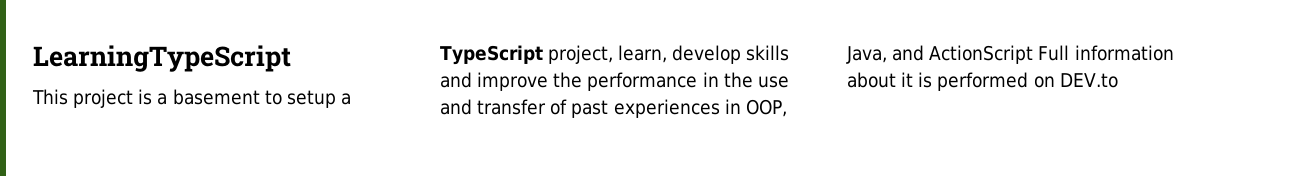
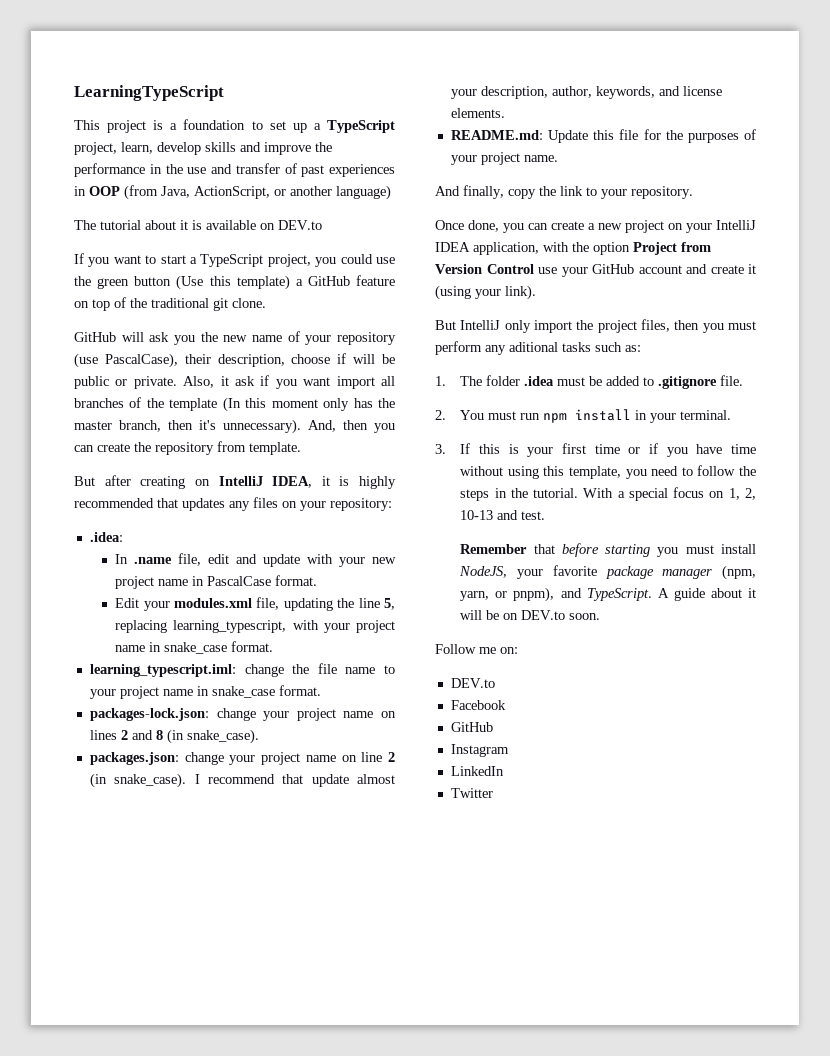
[172,89,336,108] basement to setup -> [183,119,307,133] foundation to set up
[745,99,787,117] [846,45,1174,64] OOP, Java, and ActionScript Full information -> [89,185,391,200] [74,220,141,230] OOP (from Java, ActionScript, or another language) // The tutorial
[937,72,1118,91] performed on DEV.to -> [206,220,322,230] [74,253,395,267] [74,275,395,290] [74,297,266,311] [74,331,396,345] [74,353,395,368] [74,375,395,389] [74,397,396,412] [74,419,395,434] [74,441,301,455] [74,475,396,489] [74,497,392,511] [89,532,123,542] [115,553,397,567] [115,575,318,589] [115,597,395,611] [115,620,396,633] [115,641,274,654] [89,663,396,677] [89,685,321,699] [89,708,397,721] [89,729,259,744] [89,752,396,765] [89,773,395,788] [450,86,722,99] [450,108,505,118] [450,129,756,143] [450,152,558,165] [435,185,693,199] [435,220,756,233] [435,242,711,255] [435,264,756,277] [435,285,536,300] [435,319,756,333] [435,341,641,355] [435,375,744,389] [435,409,732,423] [435,443,756,457] [460,465,756,479] [460,487,756,501] [460,510,546,520] [460,543,756,557] [459,565,756,580] [460,587,756,602] [460,610,601,620] [435,644,518,654] [450,678,495,688] [450,700,506,710] [450,722,493,732] [450,744,509,757] [450,766,504,776] [450,788,493,798] available on DEV.to // If you want to start a TypeScript project, you could use the green button (Use this template) a GitHub feature on top of the traditional git clone. // GitHub will ask you the new name of your repository (use PascalCase), their description, choose if will be public or private. Also, it ask if you want import all branches of the template (In this moment only has the master branch, then it's unnecessary). And, then you can create the repository from template. // But after creating on IntelliJ IDEA, it is highly recommended that updates any files on your repository: // .idea: // In .name file, edit and update with your new project name in PascalCase format. // Edit your modules.xml file, updating the line 5, replacing learning_typescript, with your project name in snake_case format. // learning_typescript.iml: change the file name to your project name in snake_case format. // packages-lock.json: change your project name on lines 2 and 8 (in snake_case). // packages.json: change your project name on line 2 (in snake_case). I recommend that update almost your description, author, keywords, and license elements. // README.md: Update this file for the purposes of your project name. // And finally, copy the link to your repository. // Once done, you can create a new project on your IntelliJ IDEA application, with the option Project from Version Control use your GitHub account and create it (using your link). // But IntelliJ only import the project files, then you must perform any aditional tasks such as: // 1. The folder .idea must be added to .gitignore file. // 2. You must run npm install in your terminal. // 3. If this is your first time or if you have time without using this template, you need to follow the steps in the tutorial. With a special focus on 1, 2, 10-13 and test. // Remember that before starting you must install NodeJS, your favorite package manager (npm, yarn, or pnpm), and TypeScript. A guide about it will be on DEV.to soon. // Follow me on: // DEV.to // Facebook // GitHub // Instagram // LinkedIn // Twitter

